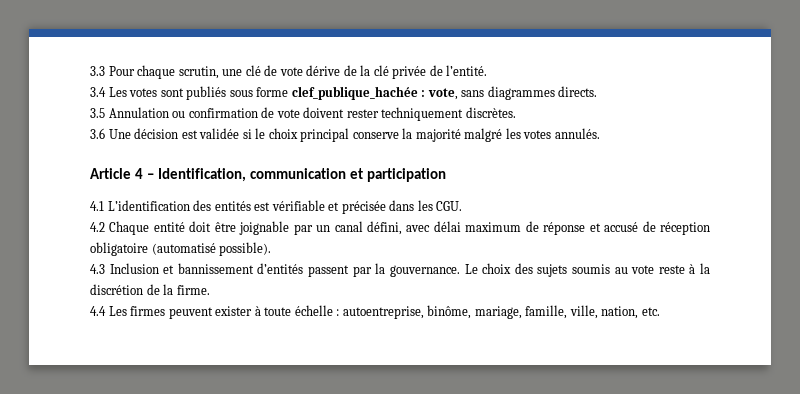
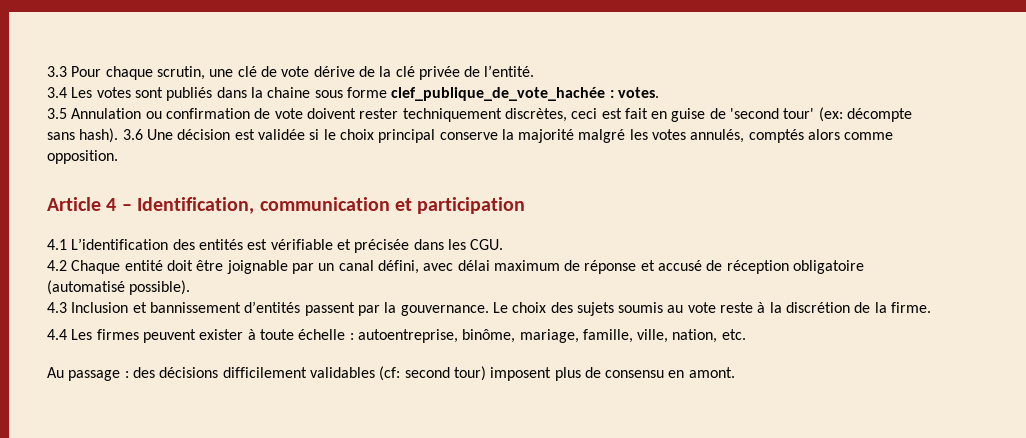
[229,86,598,100] sous forme clef_publique_hachée : vote, sans diagrammes directs. -> [216,87,659,101] dans la chaine sous forme clef_publique_de_vote_hachée : votes.
[465,107,516,118] discrètes. // -> [504,107,913,122] [47,128,119,143] discrètes, ceci est fait en guise de 'second tour' (ex: décompte sans hash).
[554,128,600,139] annulés. -> [690,129,894,143] [47,150,118,164] annulés, comptés alors comme opposition.
(660, 311) none -> [47,366,735,381] // Au passage : des décisions difficilement validables (cf: second tour) imposent plus de consensu en amont.

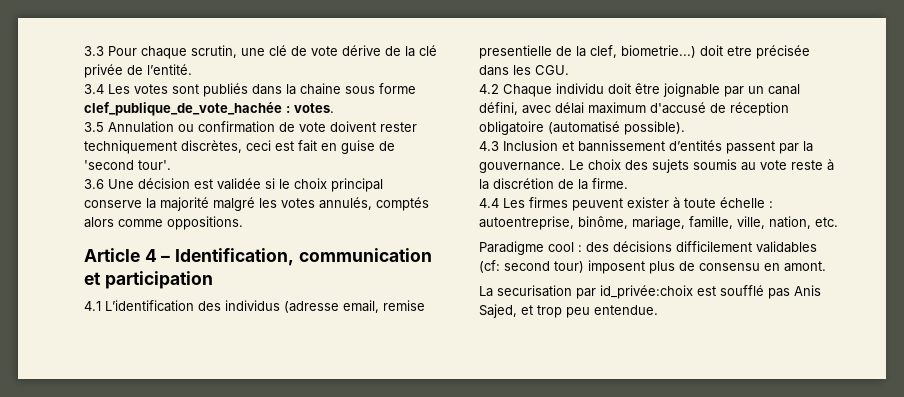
[783,107,913,122] [47,128,119,143] tour' (ex: décompte sans hash). -> [138,160,171,170] tour'. //
[47,150,118,164] opposition. -> [167,216,243,230] oppositions.
[198,239,351,250] entités est vérifiable et -> [225,300,425,313] [479,45,752,59] individus (adresse email, remise presentielle de la clef, biometrie...) doit etre
[124,260,163,271] entité -> [556,83,604,94] individu
[564,260,703,274] de réponse et accusé -> [650,102,706,114] d'accusé
[47,367,121,381] Au passage -> [479,241,574,255] Paradigme cool
(735, 372) none -> [479,285,821,299] [479,304,658,318] // La securisation par id_privée:choix est soufflé pas Anis Sajed, et trop peu entendue.

